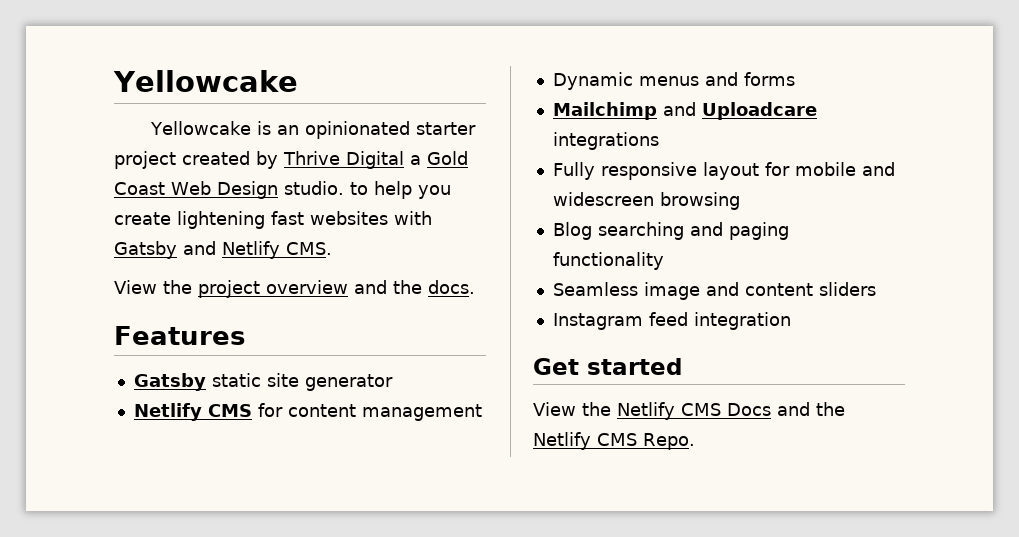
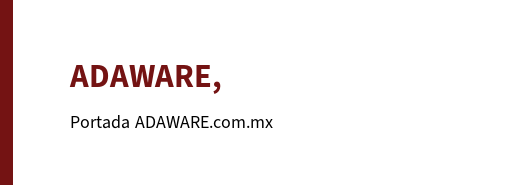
[113,70,298,92] [150,121,477,139] [114,151,468,169] [114,181,451,199] [114,211,432,229] [114,241,332,259] [114,280,475,298] [114,326,245,345] [133,373,393,391] [133,403,482,421] [552,72,795,90] [552,102,817,120] [552,132,659,150] [552,162,895,180] [552,192,740,210] [552,222,789,240] [552,252,664,270] [552,282,876,300] [552,312,791,330] [533,358,682,375] [533,402,845,420] [533,432,695,450] Yellowcake // Yellowcake is an opinionated starter project created by Thrive Digital a Gold Coast Web Design studio. to help you create lightening fast websites with Gatsby and Netlify CMS. // View the project overview and the docs. // Features // Gatsby static site generator // Netlify CMS for content management // Dynamic menus and forms // Mailchimp and Uploadcare integrations // Fully responsive layout for mobile and widescreen browsing // Blog searching and paging functionality // Seamless image and content sliders // Instagram feed integration // Get started // View the Netlify CMS Docs and the Netlify CMS Repo. -> [69,65,222,94] [70,115,273,129] ADAWARE, // Portada ADAWARE.com.mx

